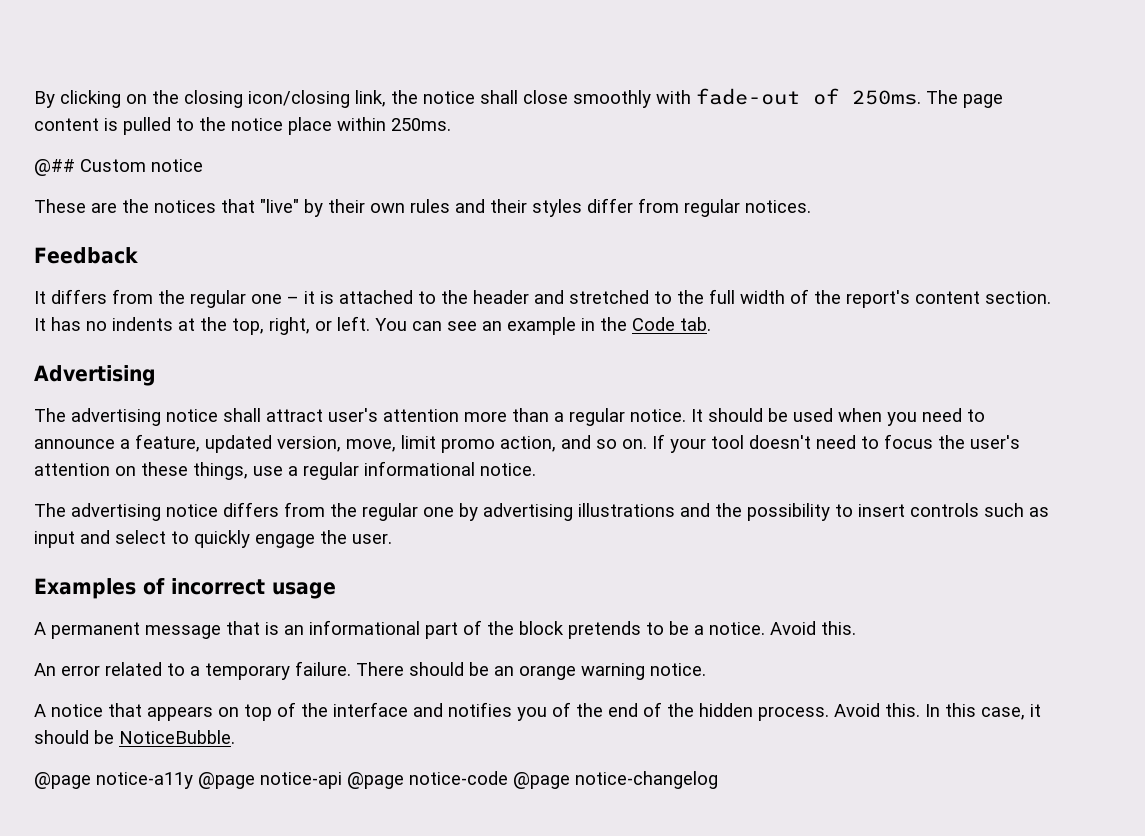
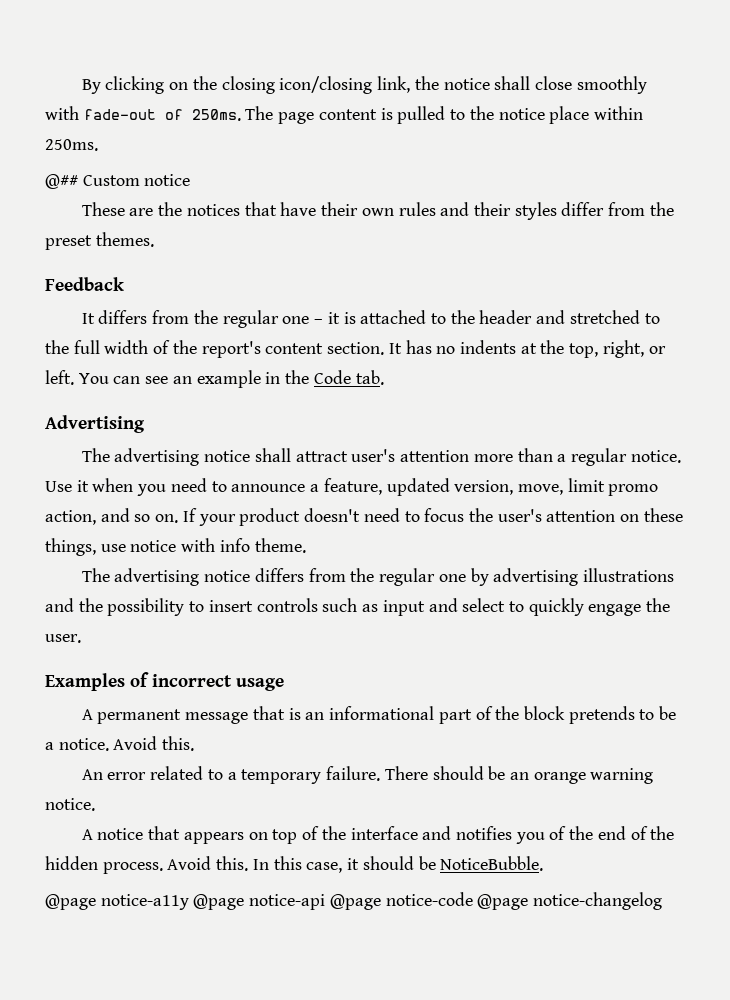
[260,199,323,217] "live" by -> [280,202,317,216] have
[684,199,811,217] regular notices. -> [649,202,674,216] [45,232,154,250] the preset themes.
[691,408,833,422] It should be used -> [45,480,89,492] Use it
[711,435,744,449] tool -> [239,508,301,526] product
[288,461,536,480] a regular informational notice. -> [130,538,306,553] notice with info theme.

